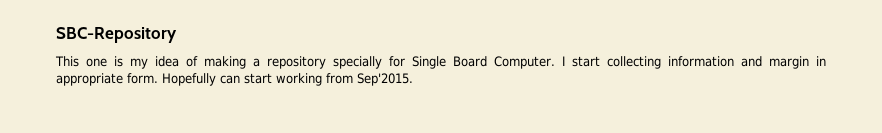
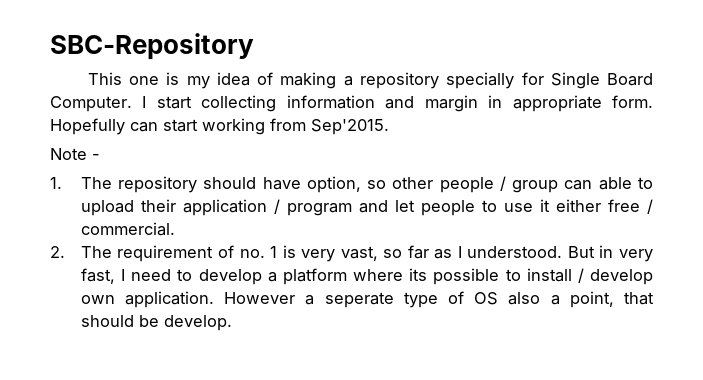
(413, 79) none -> [50,148,100,160] [50,176,654,193] [80,199,653,216] [80,222,175,236] [50,245,653,262] [80,268,654,285] [80,291,654,308] [80,315,232,331] // Note - // 1. The repository should have option, so other people / group can able to upload their application / program and let people to use it either free / commercial. // 2. The requirement of no. 1 is very vast, so far as I understood. But in very fast, I need to develop a platform where its possible to install / develop own application. However a seperate type of OS also a point, that should be develop.

